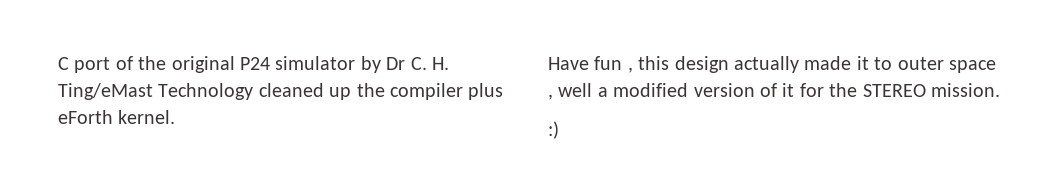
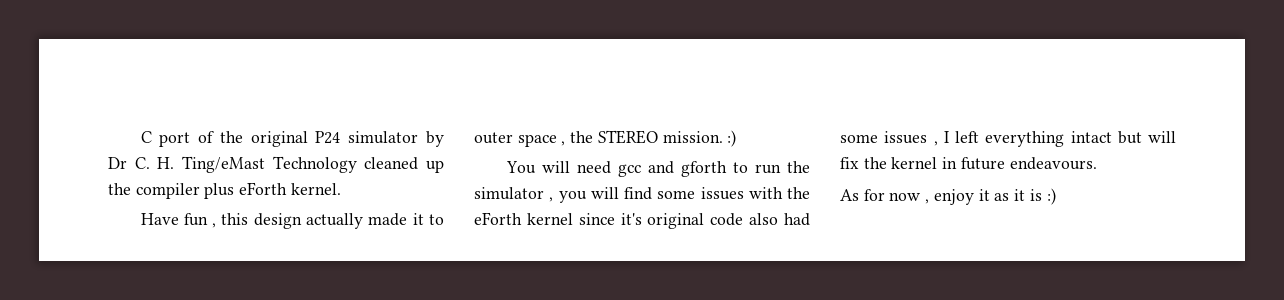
[558,83,1000,97] well a modified version of it for the STEREO mission. // -> [570,130,737,147] [505,161,810,177] [474,187,810,203] [474,212,810,229] [840,131,1176,147] [840,157,1097,170] [840,189,1042,205] the STEREO mission. :) // You will need gcc and gforth to run the simulator , you will find some issues with the eForth kernel since it's original code also had some issues , I left everything intact but will fix the kernel in future endeavours. // As for now , enjoy it as it is

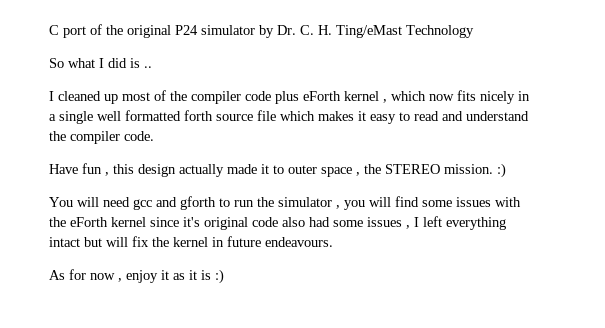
[108,157,127,169] Dr -> [277,25,296,35] Dr.
[364,157,444,173] [108,183,200,199] cleaned up the compiler -> [49,58,152,68] [49,90,271,104] // So what I did is .. // I cleaned up most of the compiler code
[290,183,341,195] kernel. -> [344,90,530,104] [49,110,529,124] [49,131,154,144] kernel , which now fits nicely in a single well formatted forth source file which makes it easy to read and understand the compiler code.

